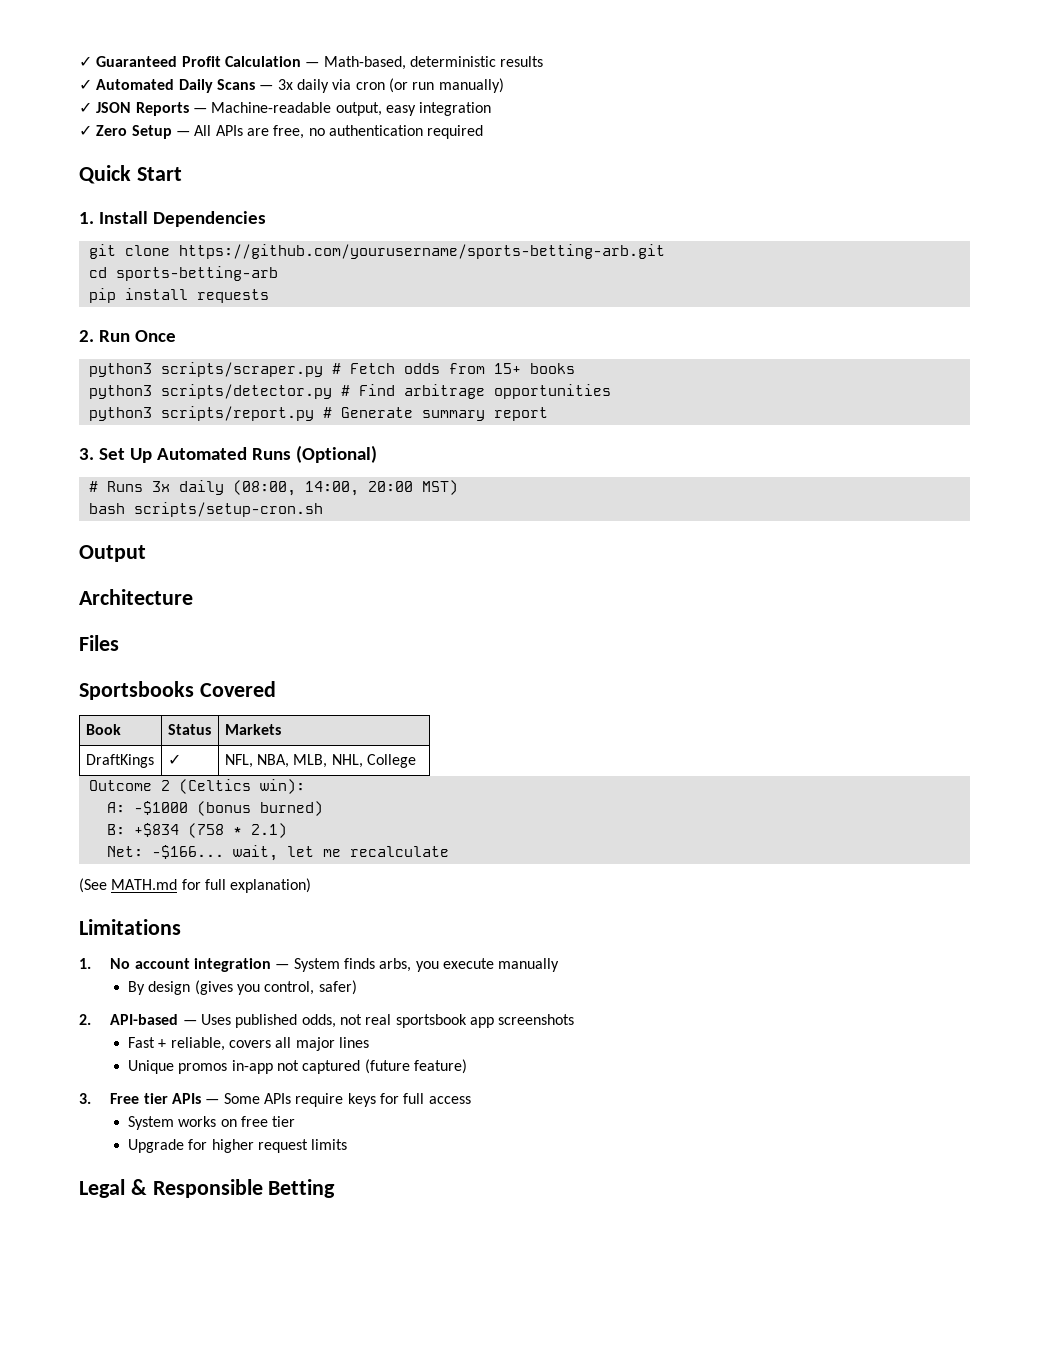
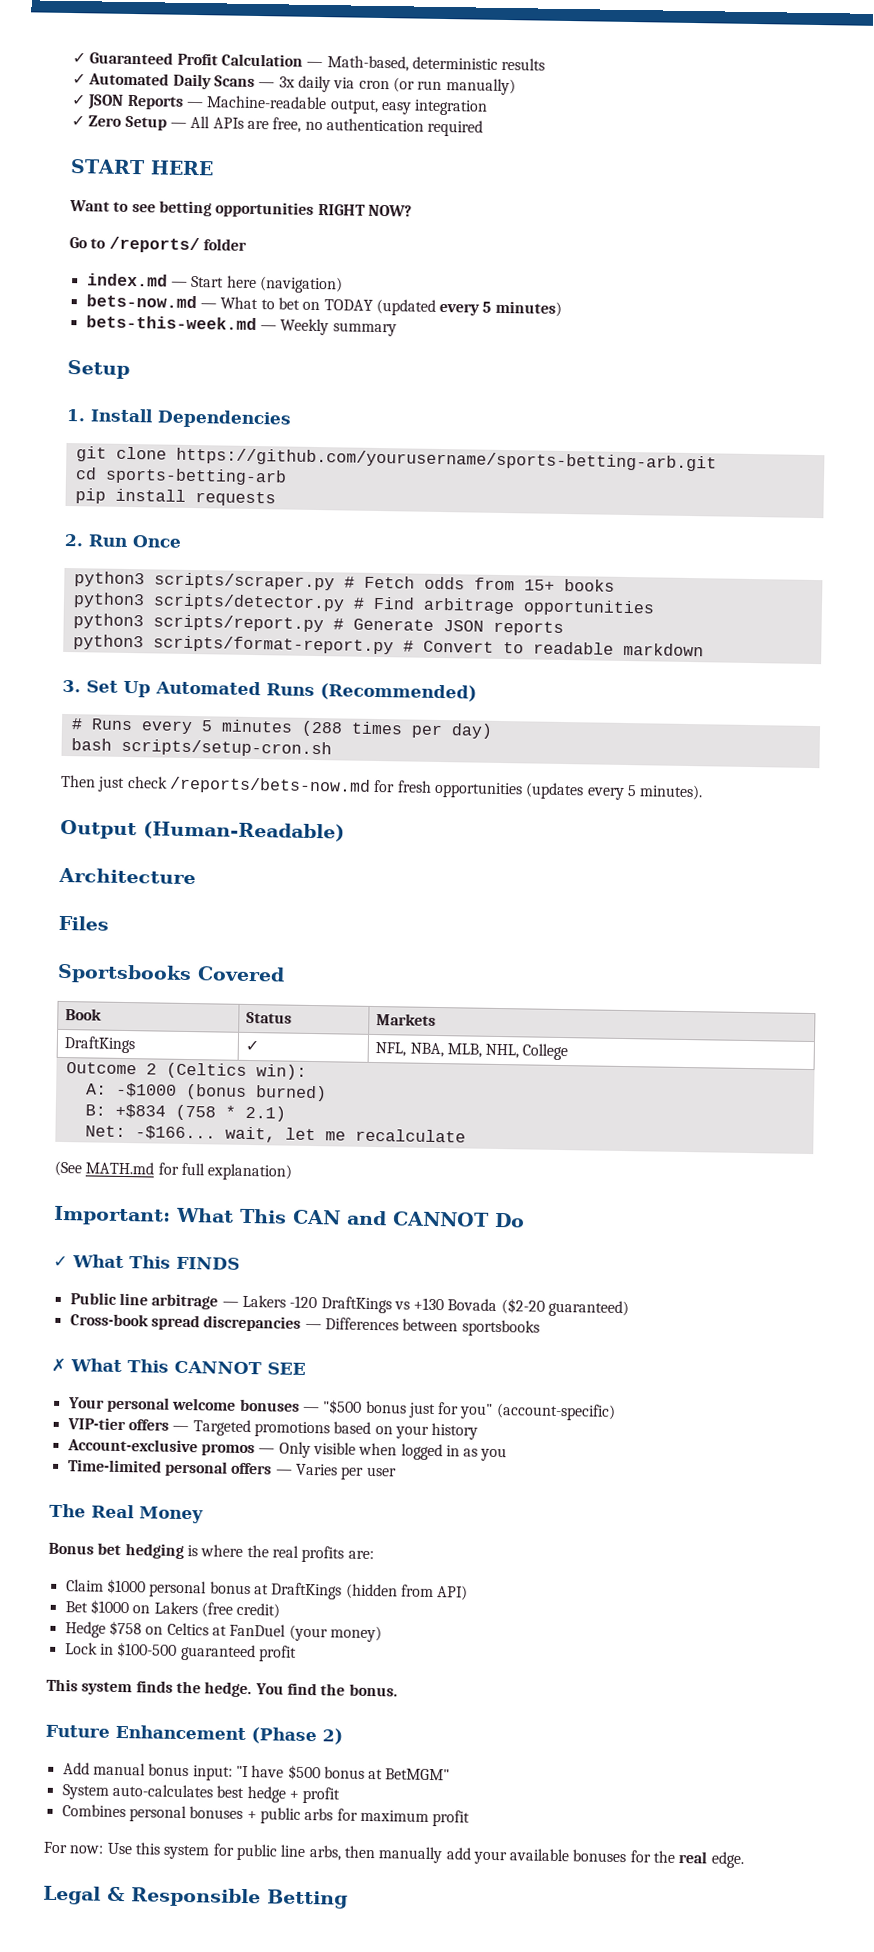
[79,165,182,184] Quick Start -> [70,159,214,176] [69,199,412,218] [69,236,247,254] [86,273,343,294] [85,294,562,317] [85,315,397,337] [67,359,130,379] START HERE // Want to see betting opportunities RIGHT NOW? // Go to /reports/ folder // index.md — Start here (navigation) // bets-now.md — What to bet on TODAY (updated every 5 minutes) // bets-this-week.md — Weekly summary // Setup
[421,407,548,421] summary report -> [442,620,564,636] [72,634,704,657] JSON reports // python3 scripts/format-report.py # Convert to readable markdown
[295,445,377,463] (Optional) -> [320,683,477,702] (Recommended)
[151,480,458,496] [88,502,323,517] 3x daily (08:00, 14:00, 20:00 MST) // bash scripts/setup-cron.sh -> [140,719,493,739] [70,738,332,758] [60,774,704,801] every 5 minutes (288 times per day) // bash scripts/setup-cron.sh // Then just check /reports/bets-now.md for fresh opportunities (updates every 5 minutes).
(146, 553) none -> [143,821,345,842] (Human-Readable)
[79,919,181,935] [79,958,560,972] [127,980,357,995] [79,1014,575,1028] [127,1037,369,1051] [127,1059,467,1074] [79,1093,471,1107] [127,1116,296,1130] [127,1139,348,1153] Limitations // 1. No account integration — System finds arbs, you execute manually // By design (gives you control, safer) // 2. API-based — Uses published odds, not real sportsbook app screenshots // Fast + reliable, covers all major lines // Unique promos in-app not captured (future feature) // 3. Free tier APIs — Some APIs require keys for full access // System works on free tier // Upgrade for higher request limits -> [53,1205,525,1228] [53,1254,240,1270] [69,1292,630,1318] [69,1313,540,1337] [51,1357,306,1375] [67,1396,616,1421] [66,1417,479,1440] [66,1438,508,1462] [67,1459,397,1480] [49,1503,204,1524] [48,1542,374,1563] [65,1578,469,1601] [64,1599,281,1619] [64,1620,382,1643] [64,1641,297,1662] [46,1678,398,1698] [45,1724,343,1745] [62,1762,451,1781] [61,1783,341,1804] [61,1804,471,1827] [43,1841,744,1869] Important: What This CAN and CANNOT Do // ✓ What This FINDS // Public line arbitrage — Lakers -120 DraftKings vs +130 Bovada ($2-20 guaranteed) // Cross-book spread discrepancies — Differences between sportsbooks // ✗ What This CANNOT SEE // Your personal welcome bonuses — "$500 bonus just for you" (account-specific) // VIP-tier offers — Targeted promotions based on your history // Account-exclusive promos — Only visible when logged in as you // Time-limited personal offers — Varies per user // The Real Money // Bonus bet hedging is where the real profits are: // Claim $1000 personal bonus at DraftKings (hidden from API) // Bet $1000 on Lakers (free credit) // Hedge $758 on Celtics at FanDuel (your money) // Lock in $100-500 guaranteed profit // This system finds the hedge. You find the bonus. // Future Enhancement (Phase 2) // Add manual bonus input: "I have $500 bonus at BetMGM" // System auto-calculates best hedge + profit // Combines personal bonuses + public arbs for maximum profit // For now: Use this system for public line arbs, then manually add your available bonuses for the real edge.

